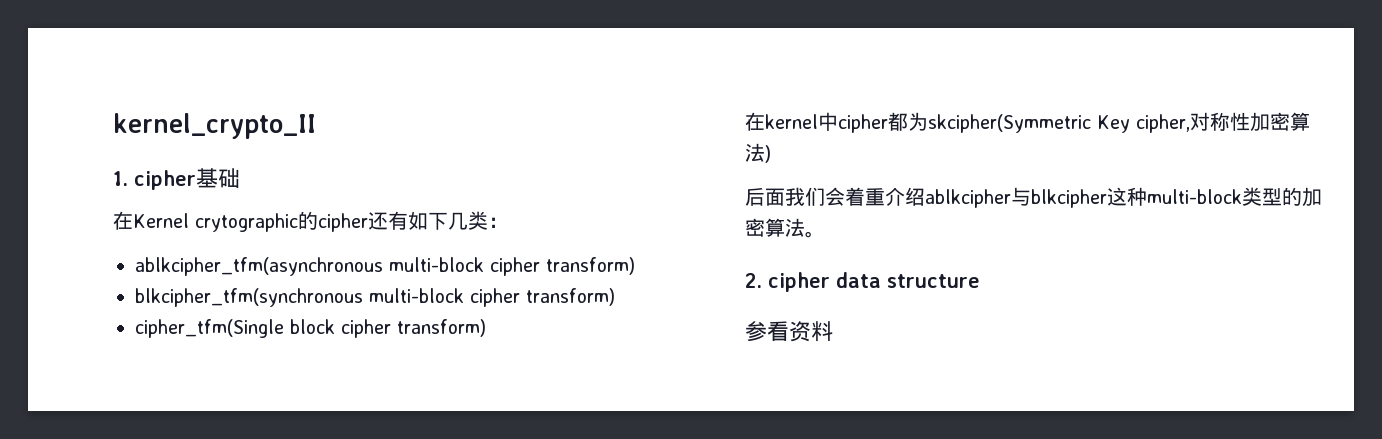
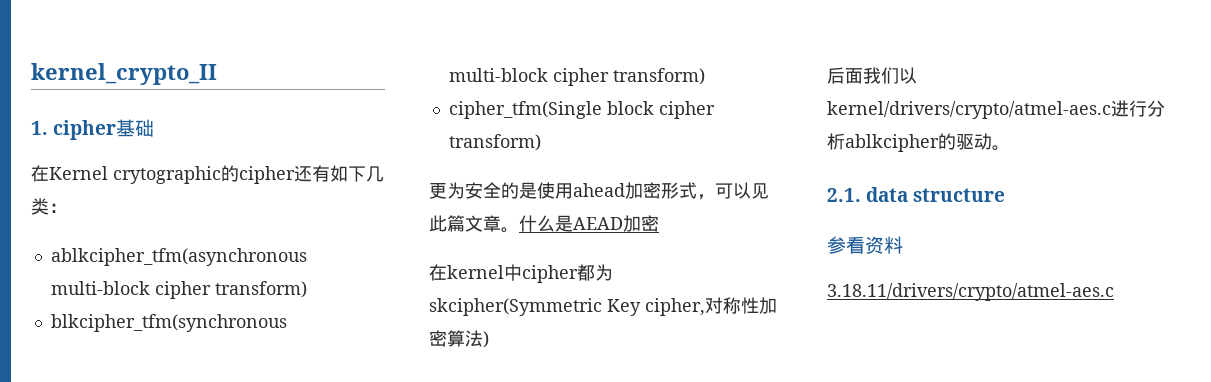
(486, 328) none -> [429,182,769,200] [429,215,659,233] // 更为安全的是使用ahead加密形式，可以见此篇文章。什么是AEAD加密
[825,187,1322,208] [745,218,805,237] 会着重介绍ablkcipher与blkcipher这种multi-block类型的加密算法 -> [899,67,917,84] [827,100,1165,119] [827,133,992,152] 以kernel/drivers/crypto/atmel-aes.c进行分析ablkcipher的驱动
[745,272,830,292] 2. cipher -> [827,188,861,202] 2.1.
(833, 331) none -> [827,283,1114,301] // 3.18.11/drivers/crypto/atmel-aes.c

